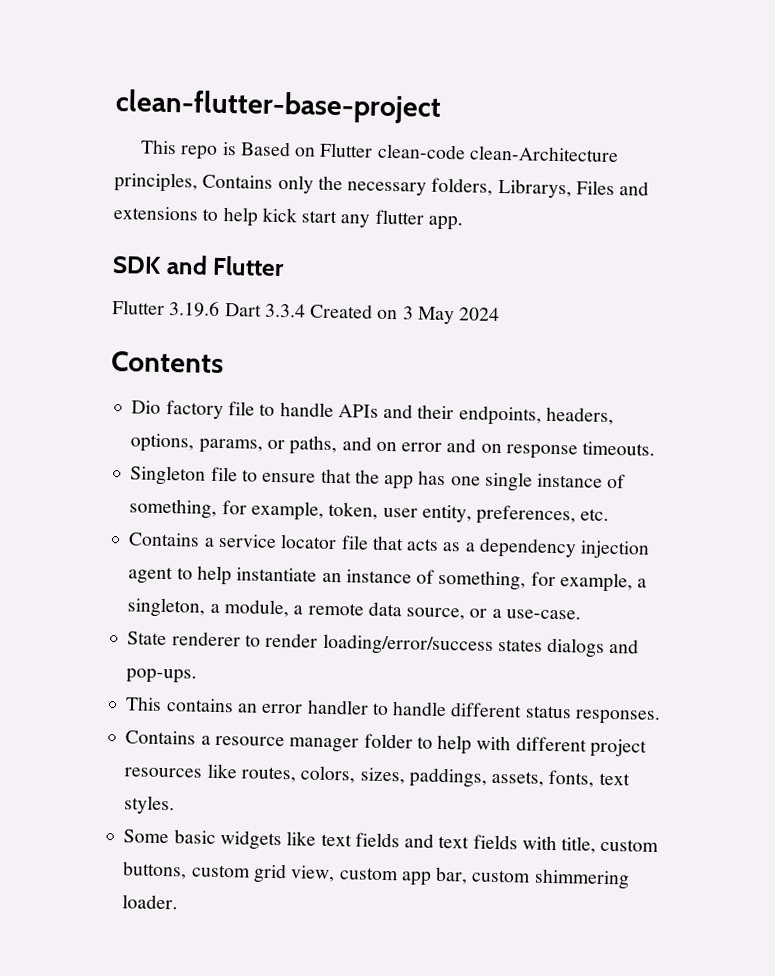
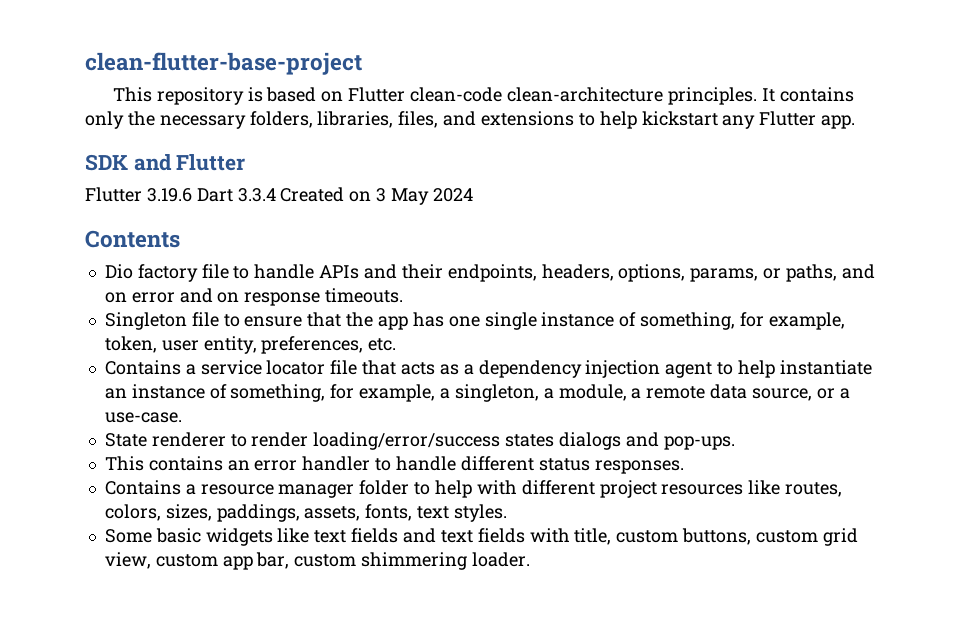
[180,141,619,163] [114,172,274,193] repo is Based on Flutter clean-code clean-Architecture principles, Contains -> [156,87,854,105] repository is based on Flutter clean-code clean-architecture principles. It contains
[497,178,615,199] Librarys, Files -> [317,111,439,128] libraries, files,
[261,207,424,228] kick start any flutter -> [641,111,817,129] kickstart any Flutter

